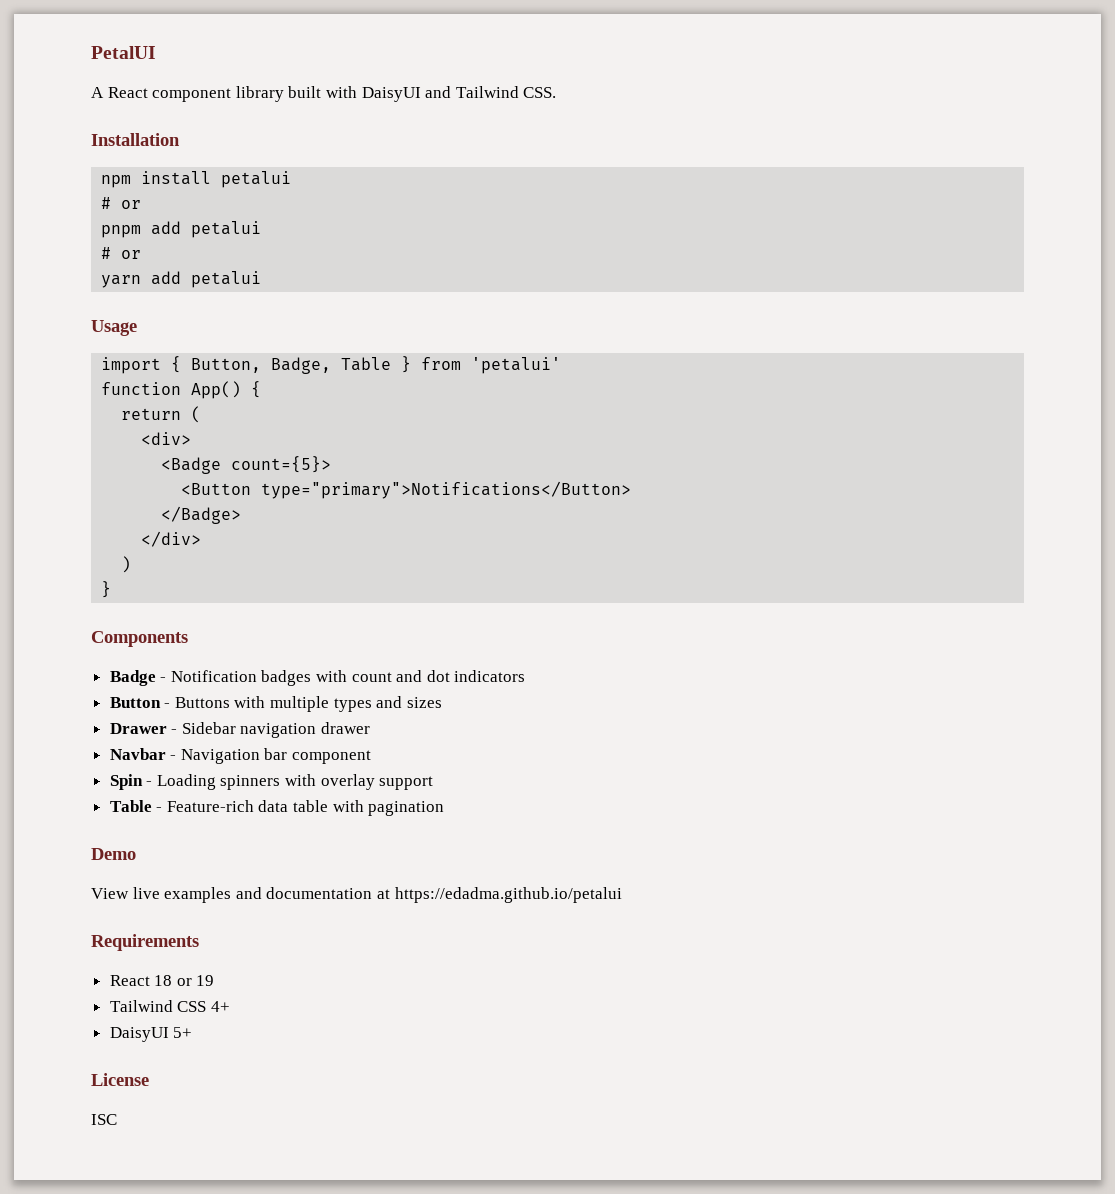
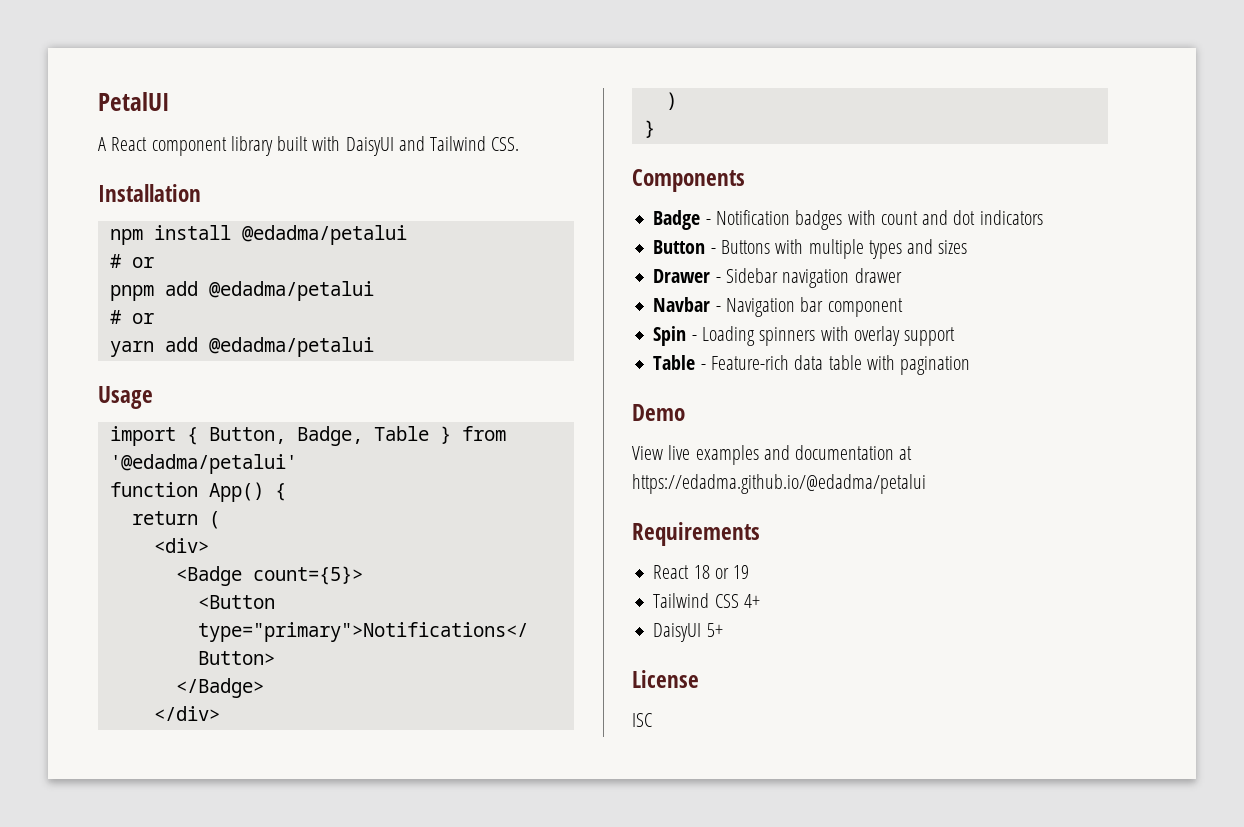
[221,171,292,188] petalui -> [241,225,407,245] @edadma/petalui
[191,221,262,238] petalui -> [208,281,374,301] @edadma/petalui
[191,271,262,288] petalui -> [208,337,374,357] @edadma/petalui
[471,357,562,374] 'petalui' -> [109,454,297,474] '@edadma/petalui'
[394,887,622,903] https://edadma.github.io/petalui -> [632,474,926,494] https://edadma.github.io/@edadma/petalui

